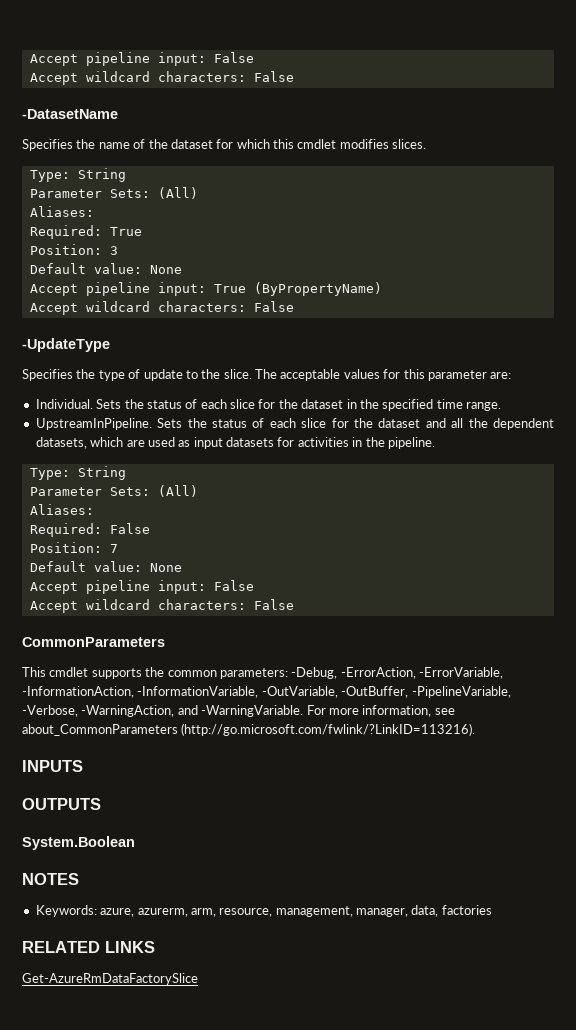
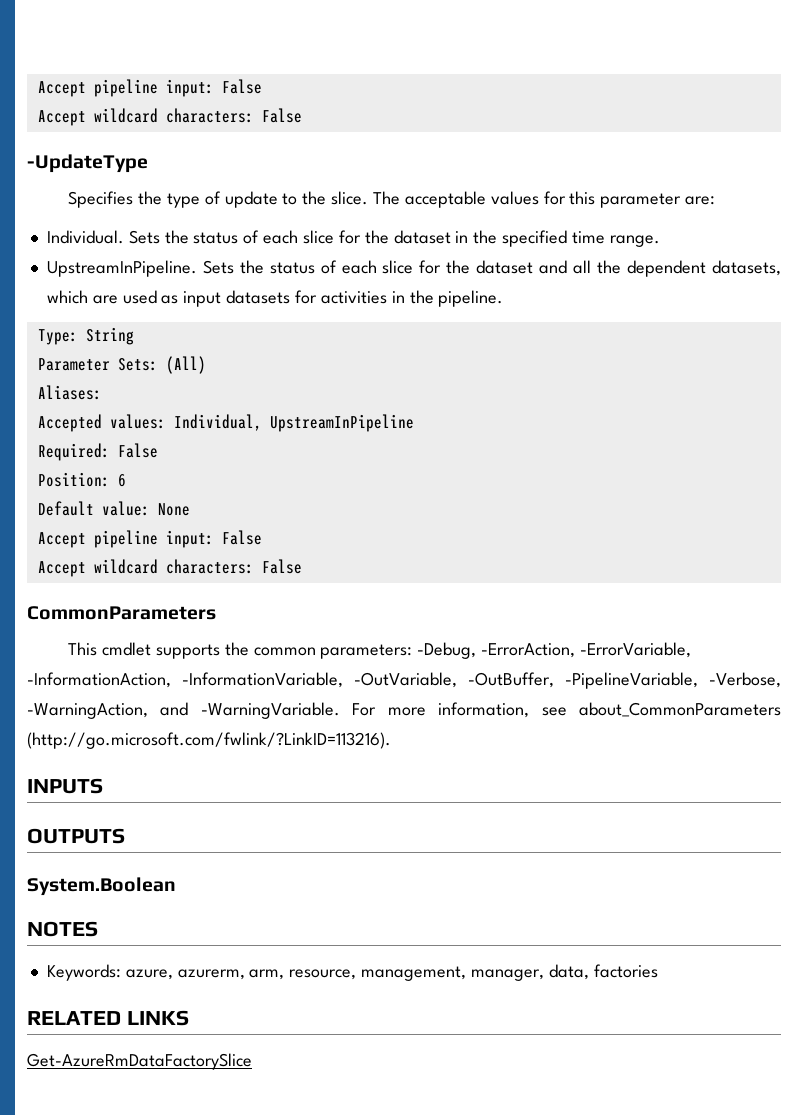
[29,52,254,66] [29,71,294,85] [22,109,118,119] [22,139,427,151] [29,168,126,182] [29,187,198,199] [29,206,94,217] [29,225,142,239] [29,244,118,255] [29,263,182,274] [29,282,382,296] [29,301,294,315] Accept pipeline input: False // Accept wildcard characters: False // -DatasetName // Specifies the name of the dataset for which this cmdlet modifies slices. // Type: String // Parameter Sets: (All) // Aliases: // Required: True // Position: 3 // Default value: None // Accept pipeline input: True (ByPropertyName) // Accept wildcard characters: False -> [37,79,262,97] [37,108,302,126] Accept pipeline input: False // Accept wildcard characters: False
(94, 509) none -> [37,414,414,432] // Accepted values: Individual, UpstreamInPipeline
[109,544,118,553] 7 -> [117,474,126,487] 6

